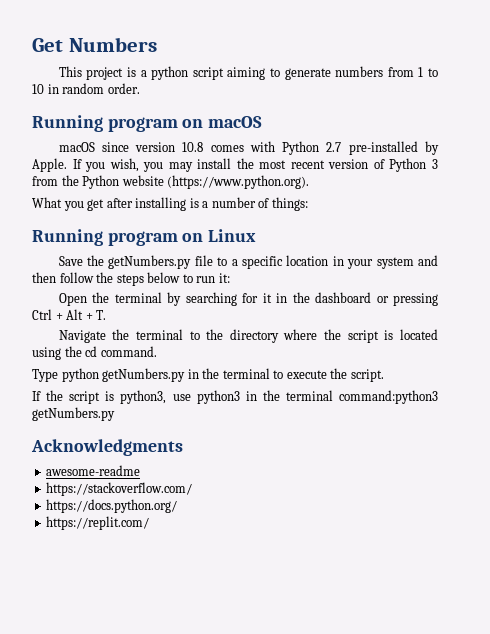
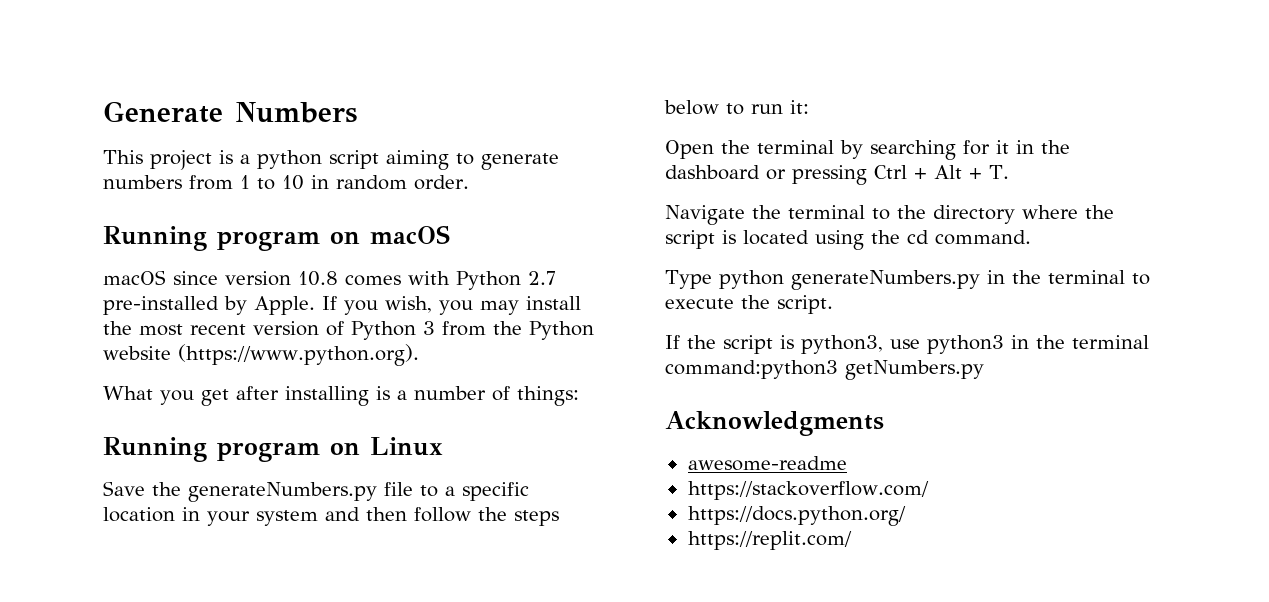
[32,38,63,52] Get -> [103,101,223,123] Generate
[108,255,192,269] getNumbers.py -> [188,482,377,502] generateNumbers.py
[102,368,186,382] getNumbers.py -> [790,270,980,290] generateNumbers.py

